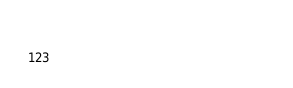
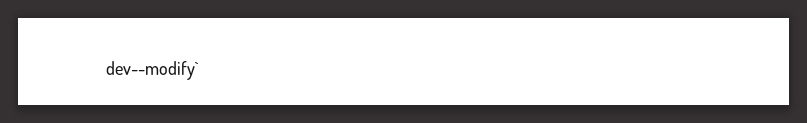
[28,52,49,63] 123 -> [106,61,199,80] dev--modify`

